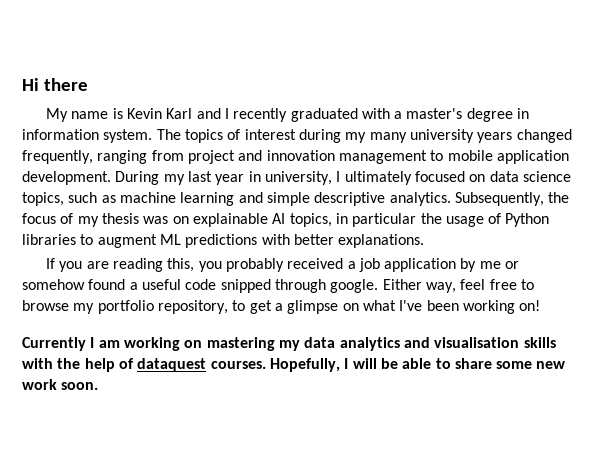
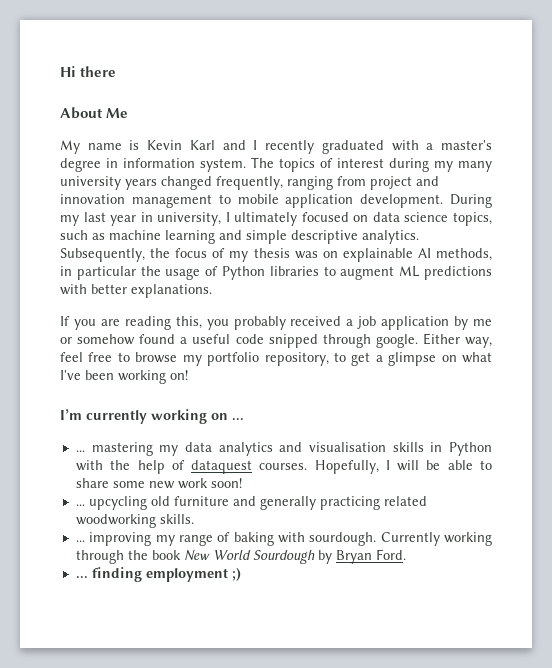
(88, 84) none -> [60,107,129,119] // About Me
[289,213,332,227] topics, -> [436,248,493,261] methods,
[22,337,203,351] Currently I am working on -> [60,409,244,424] [75,450,85,452] I’m currently working on ... // ...
(556, 342) none -> [430,442,492,456] in Python
[61,382,99,390] soon. -> [210,478,242,488] [75,496,427,510] [75,514,194,528] [75,532,493,546] [75,549,406,564] [75,567,241,582] soon! // ... upcycling old furniture and generally practicing related woodworking skills. // ... improving my range of baking with sourdough. Currently working through the book New World Sourdough by Bryan Ford. // ... finding employment ;)

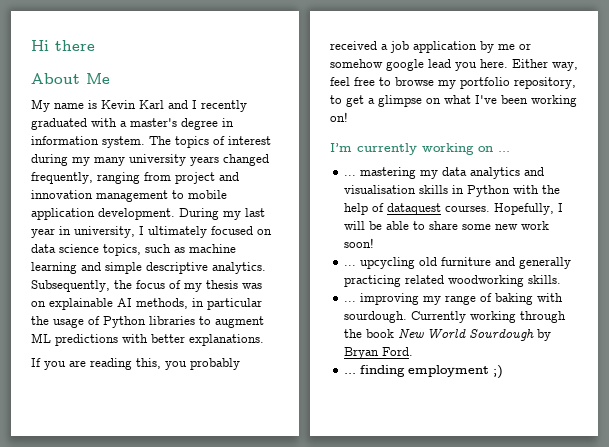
[139,334,418,348] found a useful code snipped through google. -> [386,59,508,71] google lead you here.

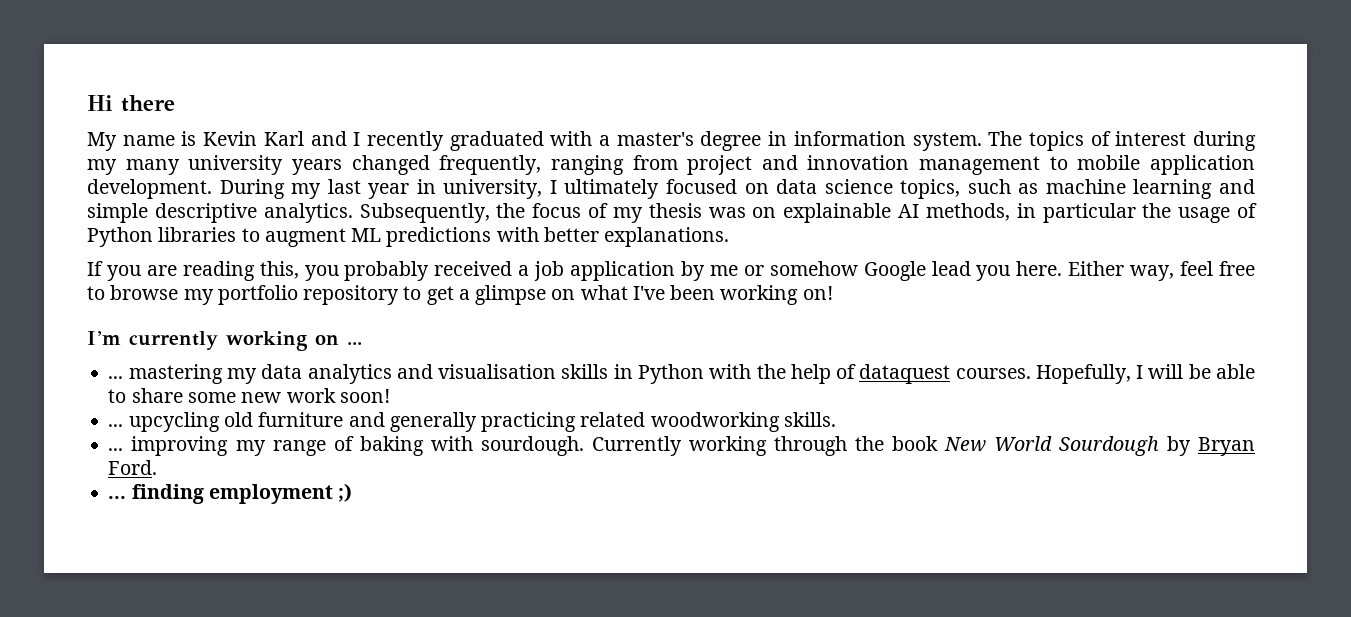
[31,73,110,84] // About Me -> (175, 103) none
[386,59,424,71] google -> [863,261,926,281] Google
[514,77,576,89] repository, -> [303,285,400,305] repository

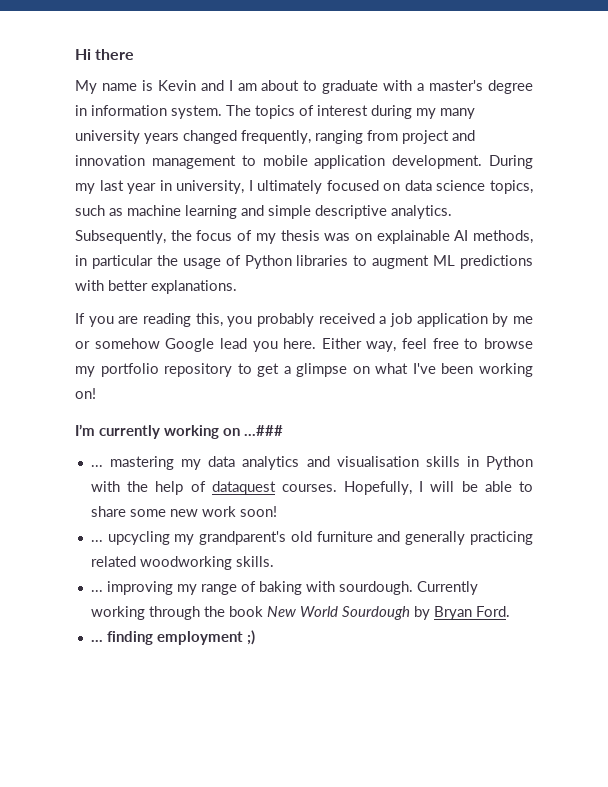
[263,131,304,146] Karl -> (196, 85) none
[366,131,544,151] recently graduated -> [237,80,379,94] am about to graduate
[347,342,362,345] ... -> [244,425,283,436] ...###
(220, 422) none -> [174,531,287,545] my grandparent's

